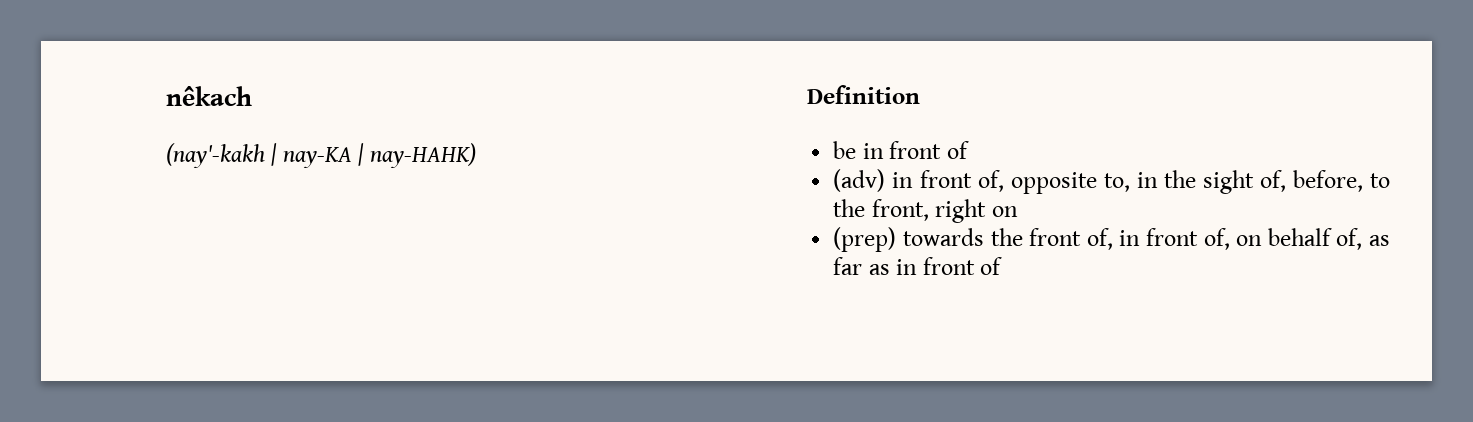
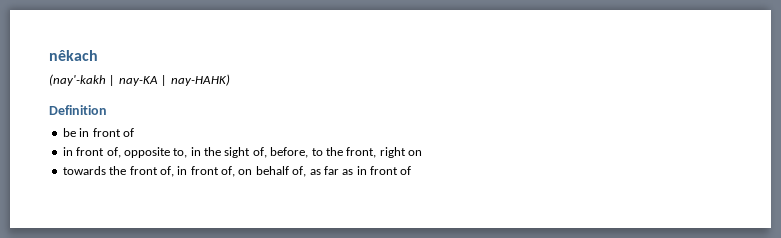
[833,169,886,192] (adv) -> (134, 132) none
[833,227,897,252] (prep) -> (422, 153) none

